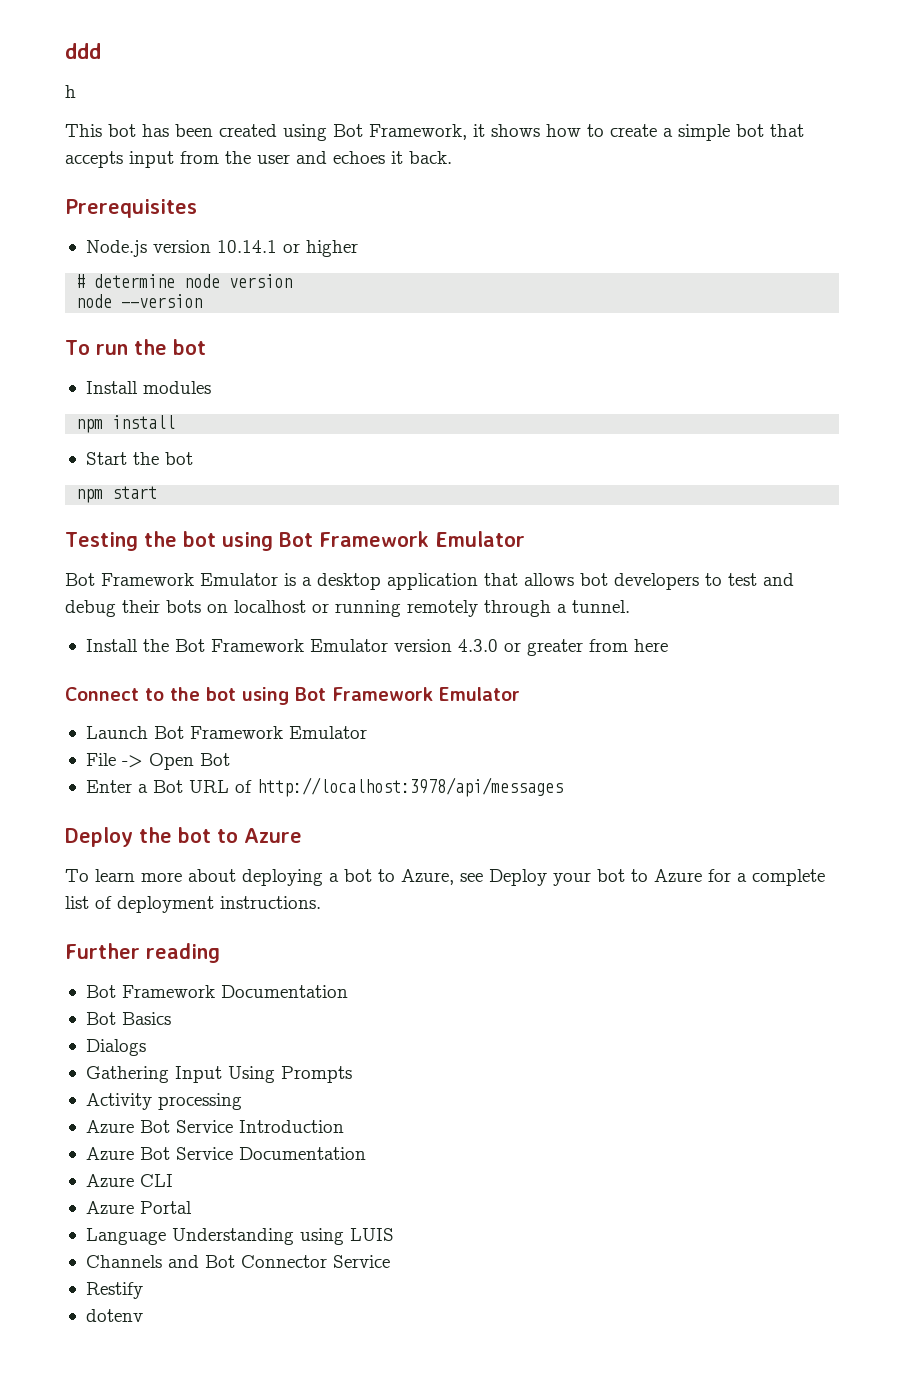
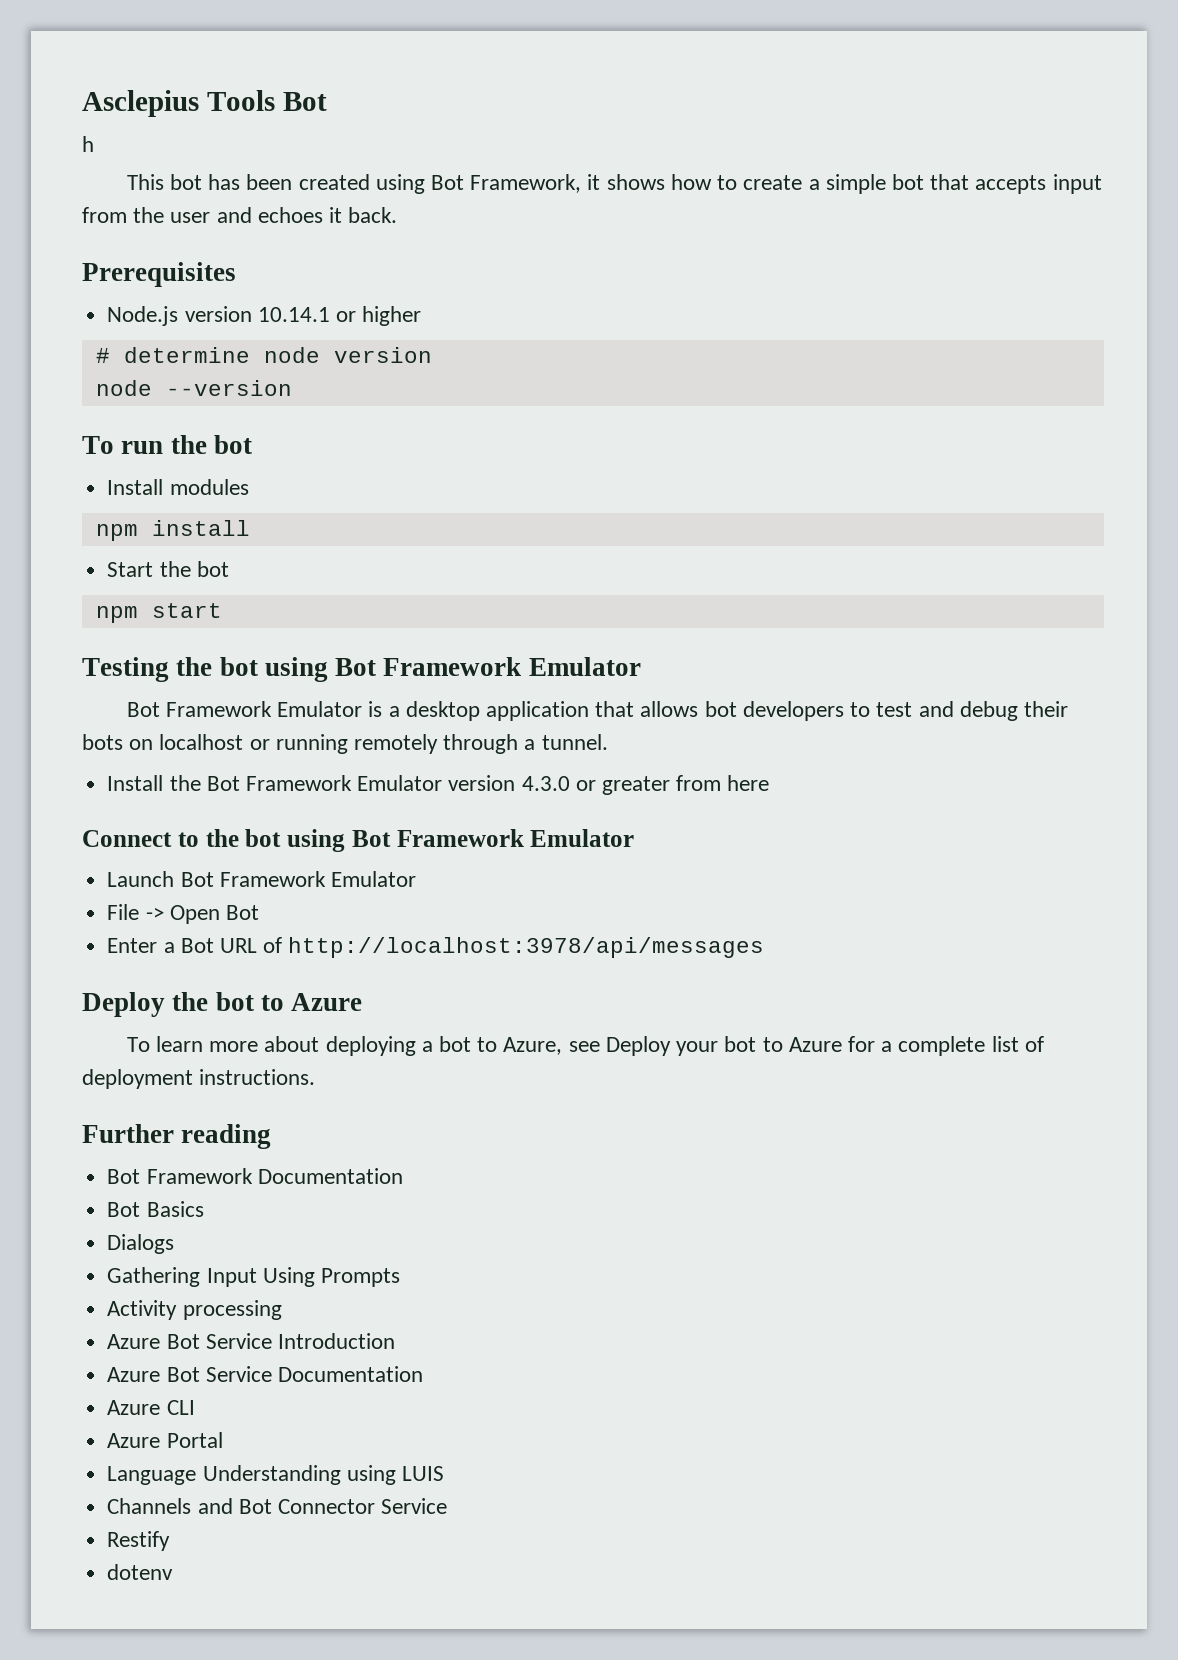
[65,43,101,59] ddd -> [82,90,327,117] Asclepius Tools Bot

